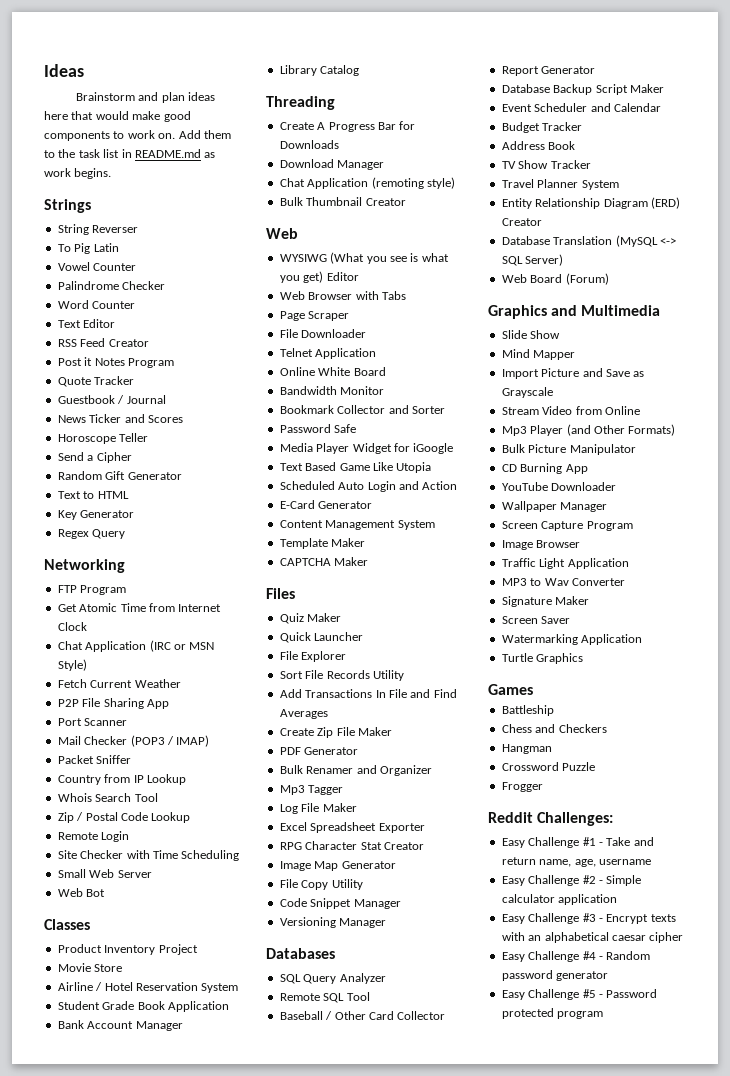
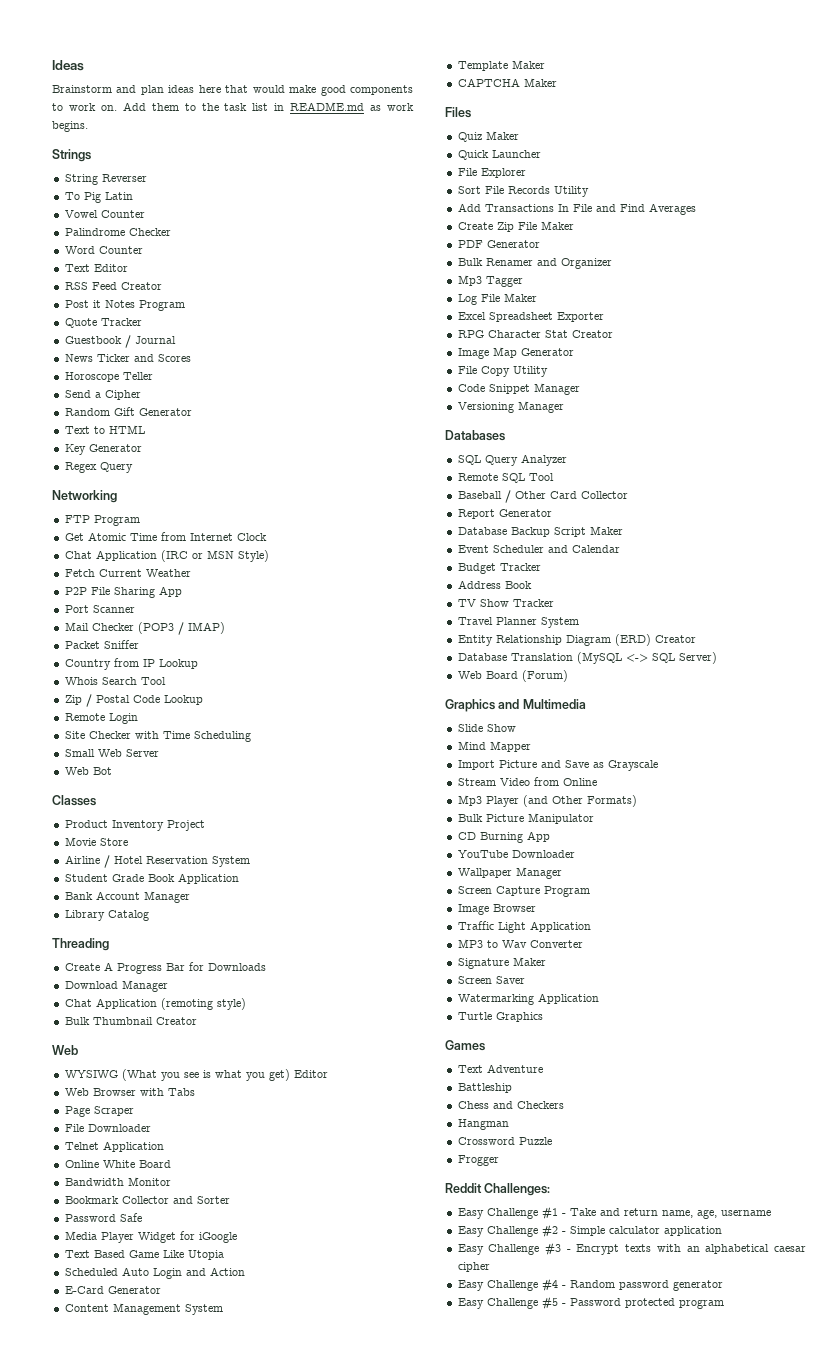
(533, 689) none -> [457,1064,543,1073] // Text Adventure

